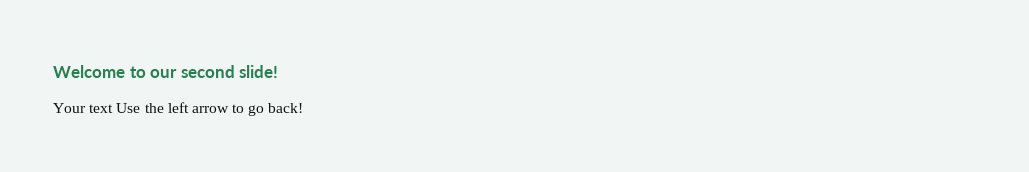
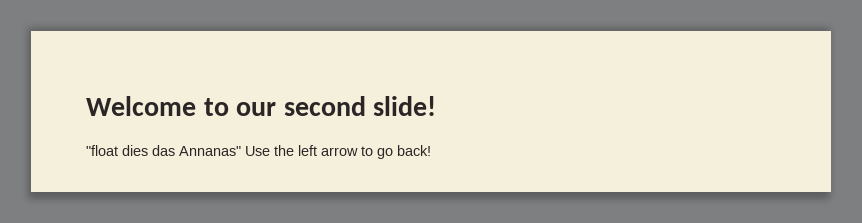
[53,103,114,113] Your text -> [86,145,241,156] "float dies das Annanas"

